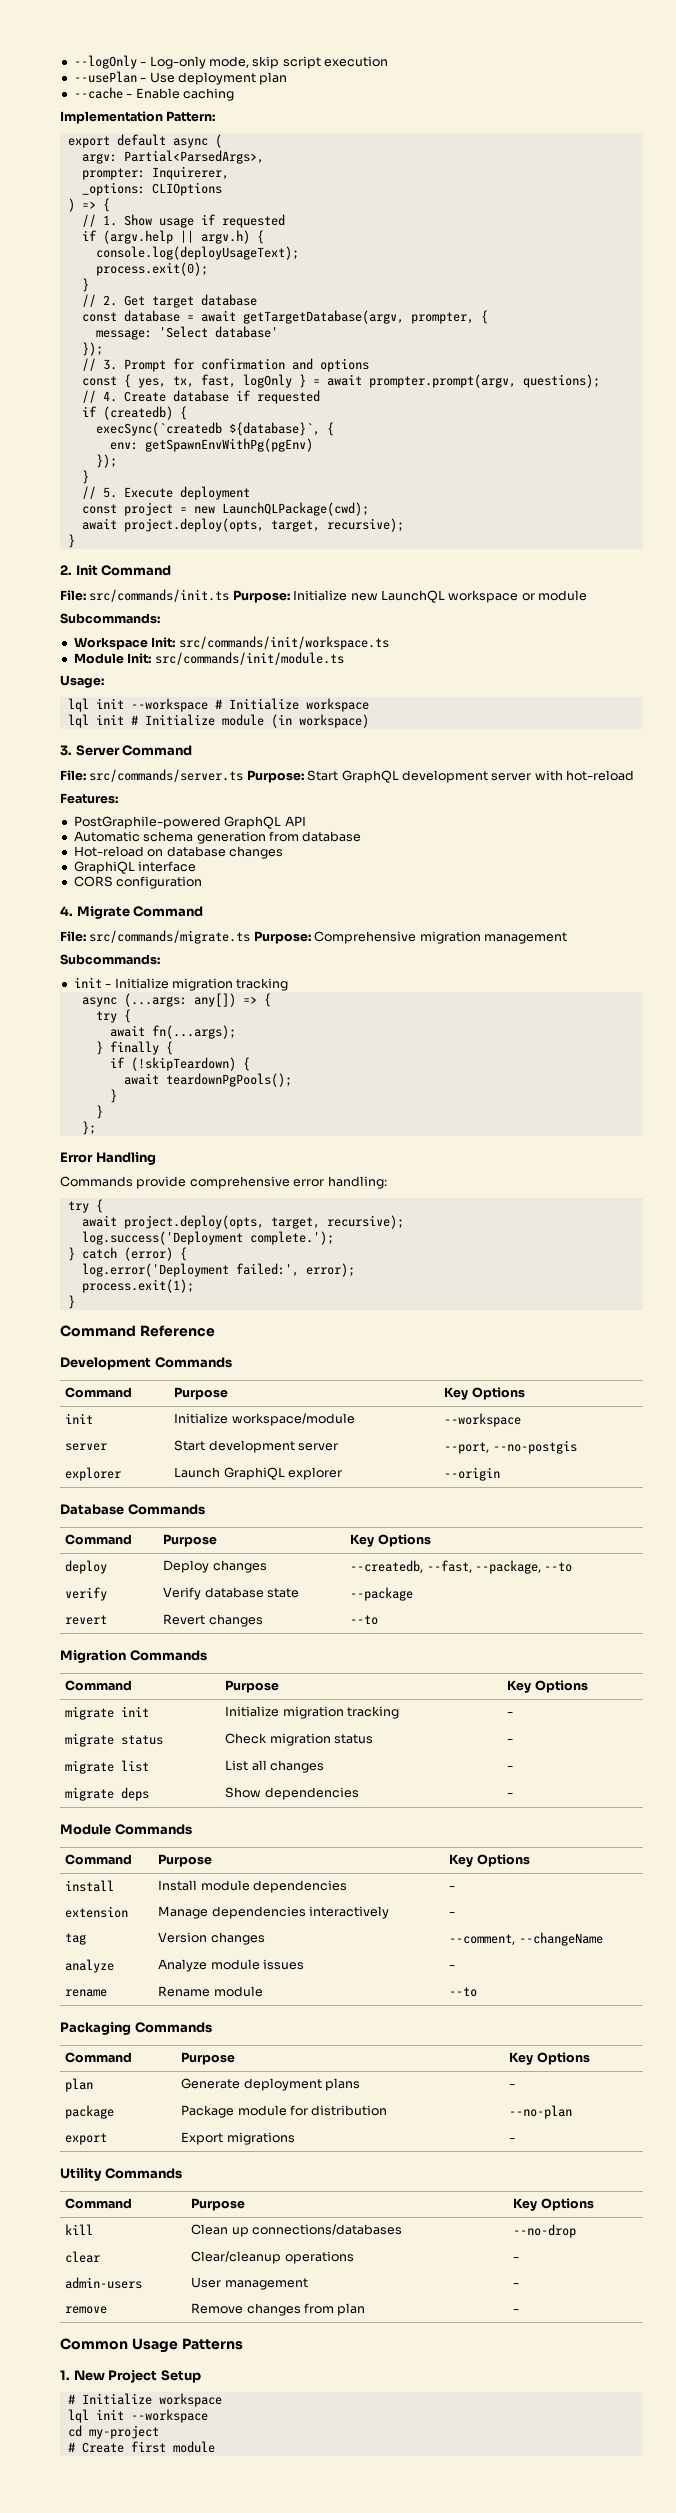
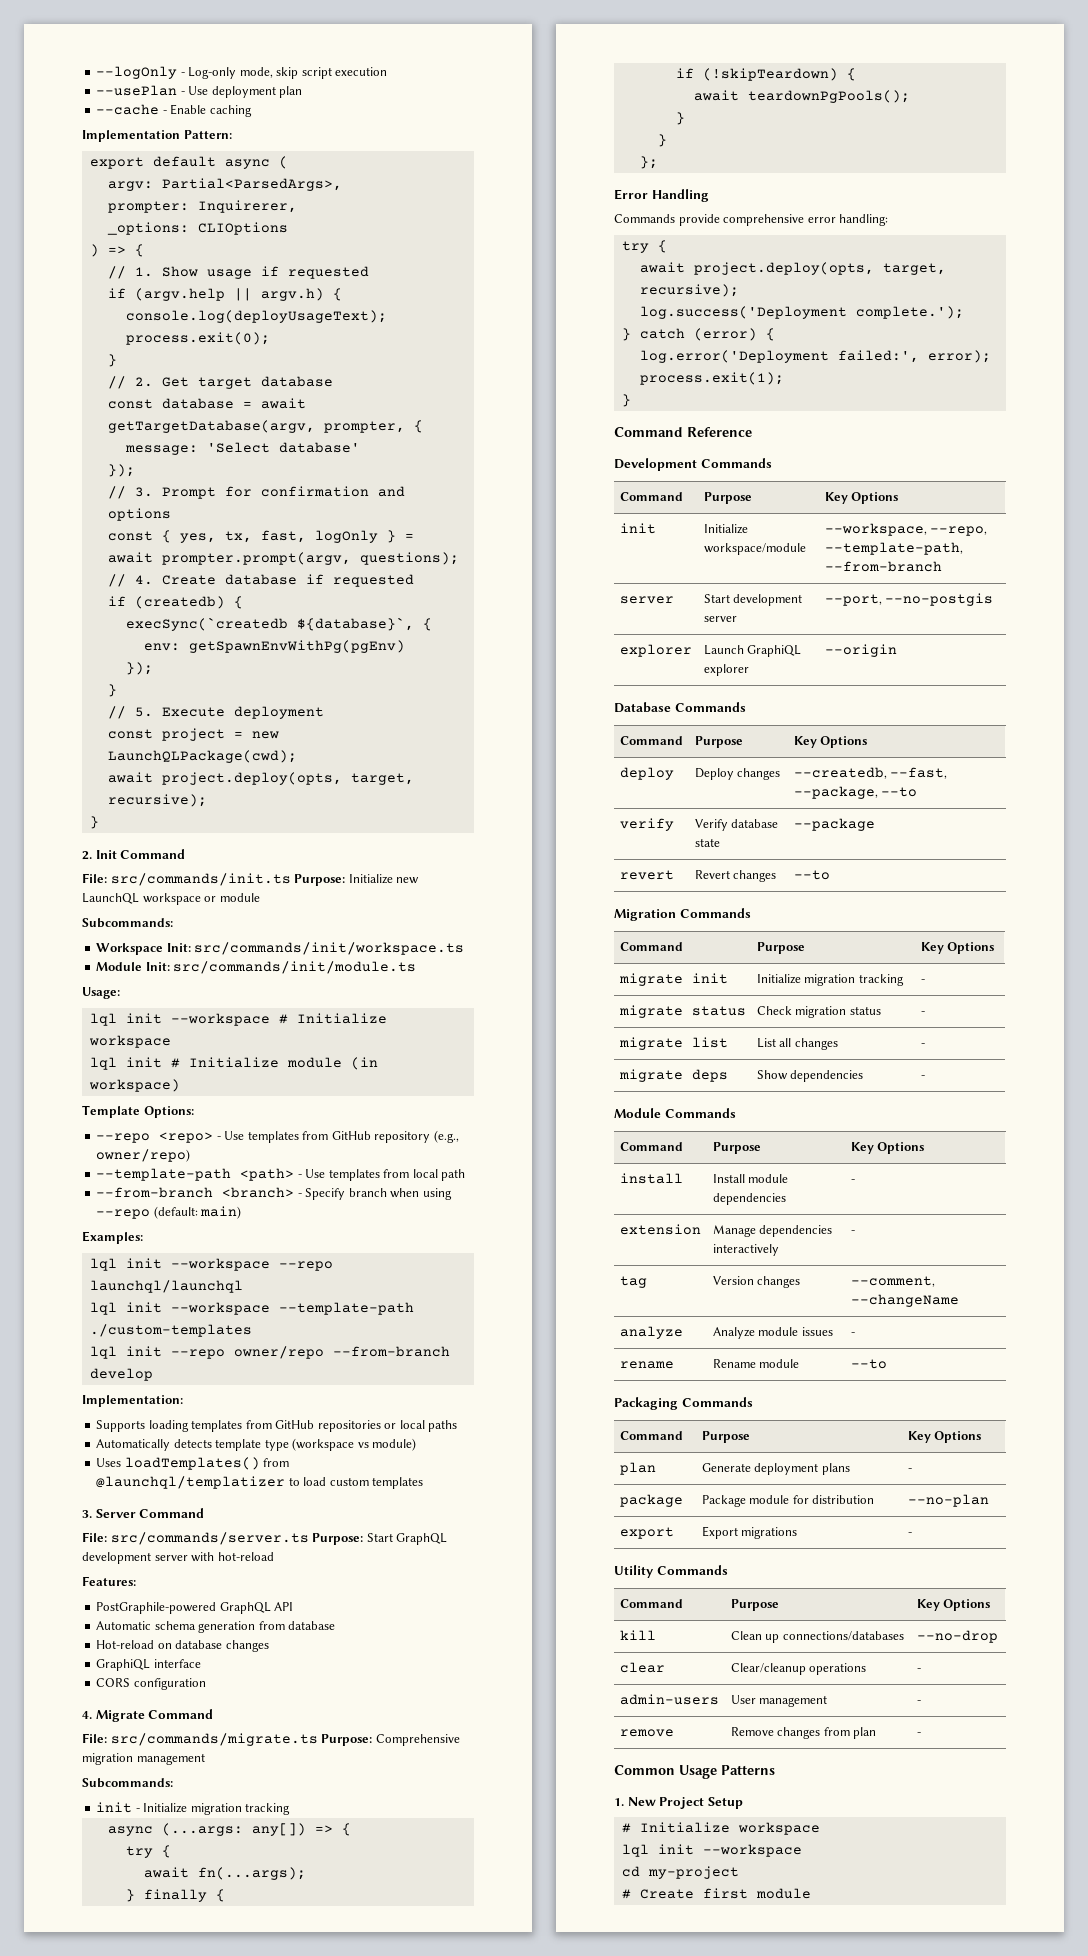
(369, 721) none -> [82,1105,194,1118] [96,1130,459,1143] [96,1149,191,1162] [96,1168,466,1181] [96,1187,452,1200] [96,1206,242,1219] [82,1231,143,1244] [89,1258,333,1271] [89,1280,243,1293] [89,1302,414,1315] [89,1324,252,1337] [89,1346,450,1359] [89,1368,153,1381] [82,1395,183,1407] [96,1420,458,1432] [96,1438,417,1451] [96,1457,290,1470] [96,1476,424,1489] // Template Options: // --repo <repo> - Use templates from GitHub repository (e.g., owner/repo) // --template-path <path> - Use templates from local path // --from-branch <branch> - Specify branch when using --repo (default: main) // Examples: // lql init --workspace --repo launchql/launchql // lql init --workspace --template-path ./custom-templates // lql init --repo owner/repo --from-branch develop // Implementation: // Supports loading templates from GitHub repositories or local paths // Automatically detects template type (workspace vs module) // Uses loadTemplates() from @launchql/templatizer to load custom templates
[444,1413,522,1427] --workspace -> [824,523,988,536] [824,542,963,555] [824,561,942,572] --workspace, --repo, --template-path, --from-branch

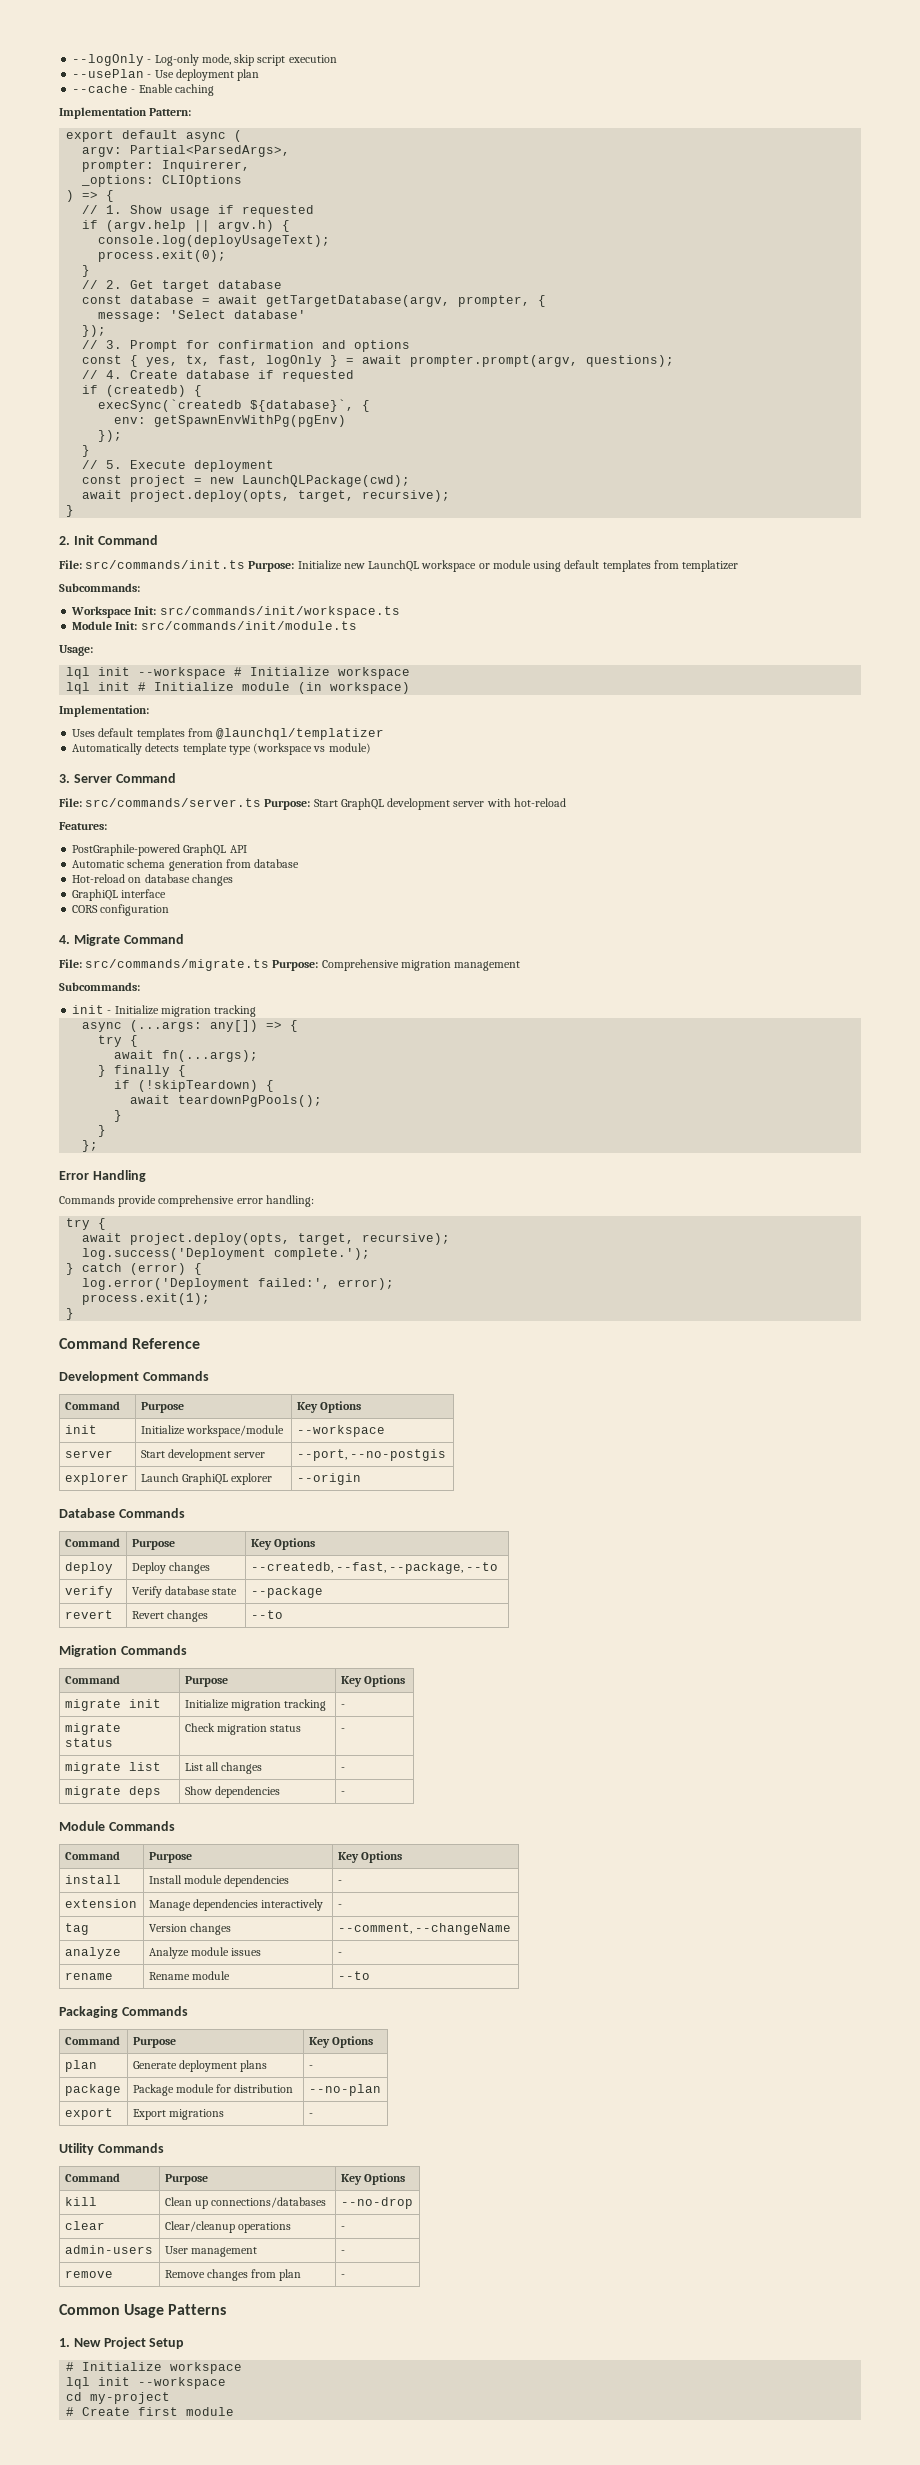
(260, 897) none -> [533,560,739,572] using default templates from templatizer
[82,1105,194,1118] [96,1130,459,1143] [96,1149,191,1162] [96,1168,466,1181] [96,1187,452,1200] [96,1206,242,1219] [82,1231,143,1244] [89,1258,333,1271] [89,1280,243,1293] [89,1302,414,1315] [89,1324,252,1337] [89,1346,450,1359] [89,1368,153,1381] [82,1395,183,1407] [96,1420,458,1432] Template Options: // --repo <repo> - Use templates from GitHub repository (e.g., owner/repo) // --template-path <path> - Use templates from local path // --from-branch <branch> - Specify branch when using --repo (default: main) // Examples: // lql init --workspace --repo launchql/launchql // lql init --workspace --template-path ./custom-templates // lql init --repo owner/repo --from-branch develop // Implementation: // Supports loading templates from GitHub repositories or local paths -> [59,705,149,717] [72,728,385,740] Implementation: // Uses default templates from @launchql/templatizer
[96,1457,290,1470] [96,1476,424,1489] // Uses loadTemplates() from @launchql/templatizer to load custom templates -> (371, 748) none
[824,523,988,536] [824,542,963,555] [824,561,942,572] --workspace, --repo, --template-path, --from-branch -> [296,1425,385,1437] --workspace

